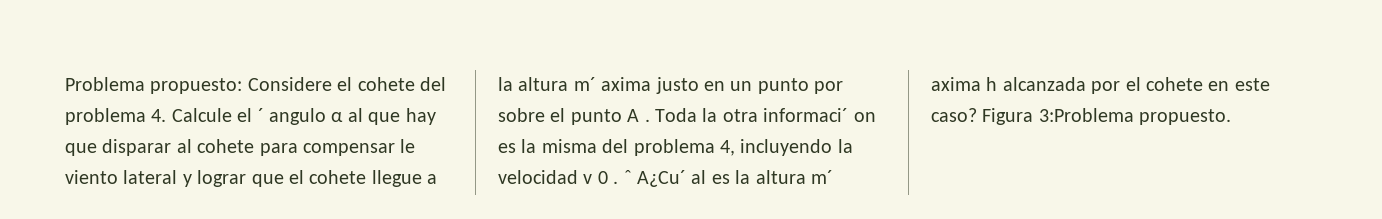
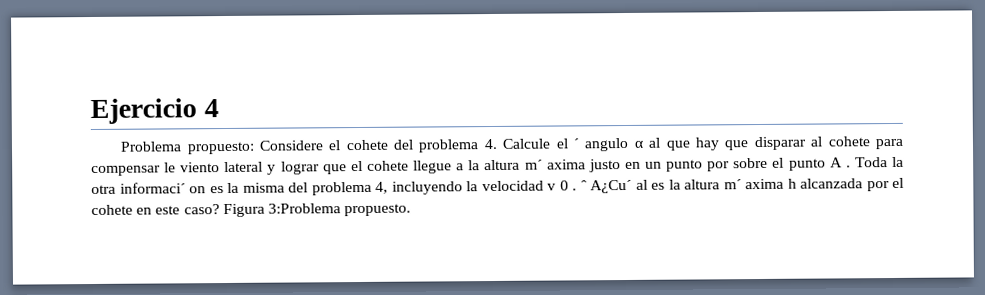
(65, 84) none -> [90,98,219,125] Ejercicio 4 //

